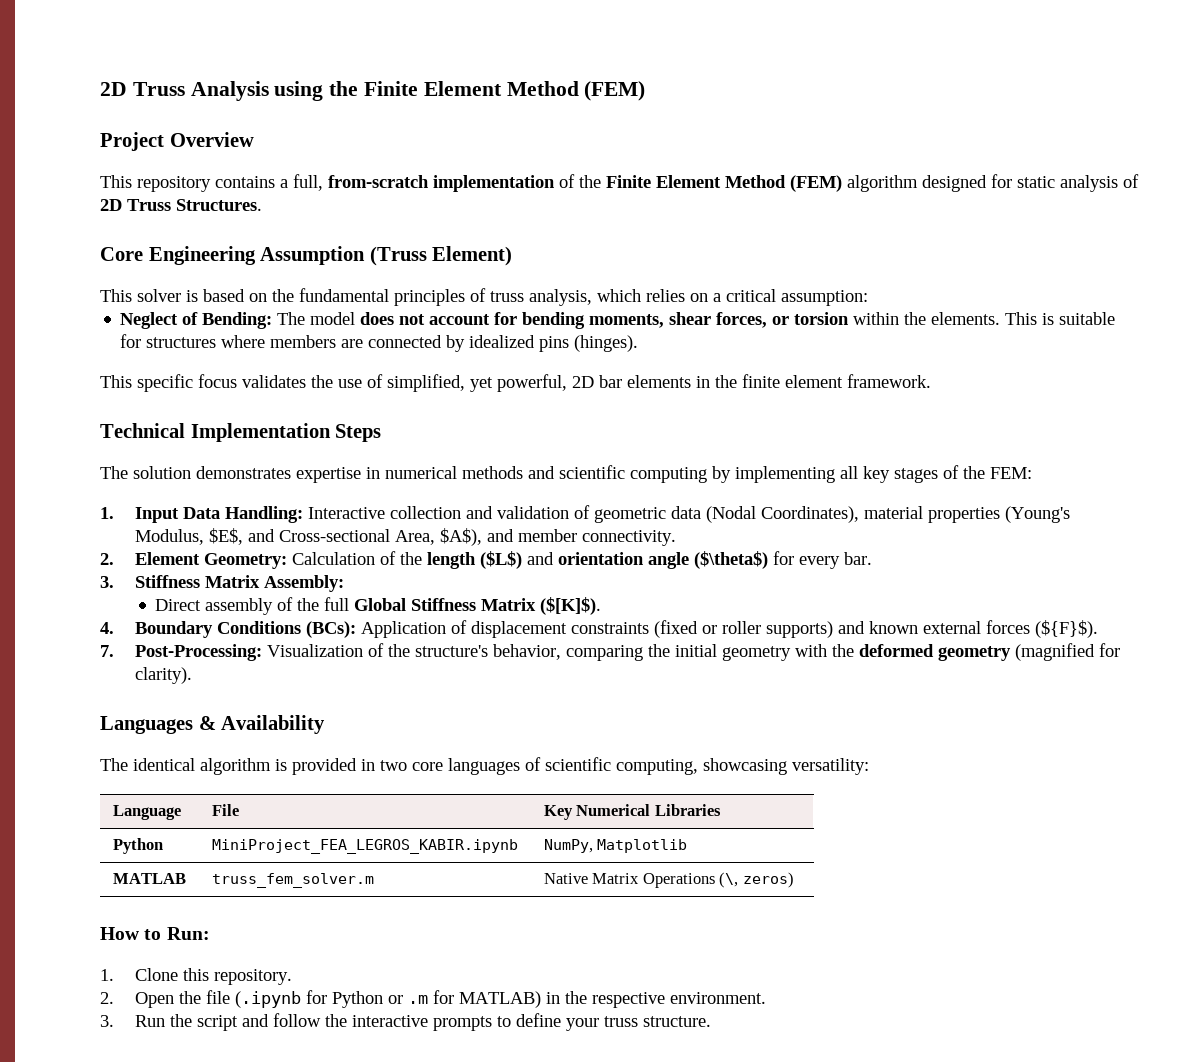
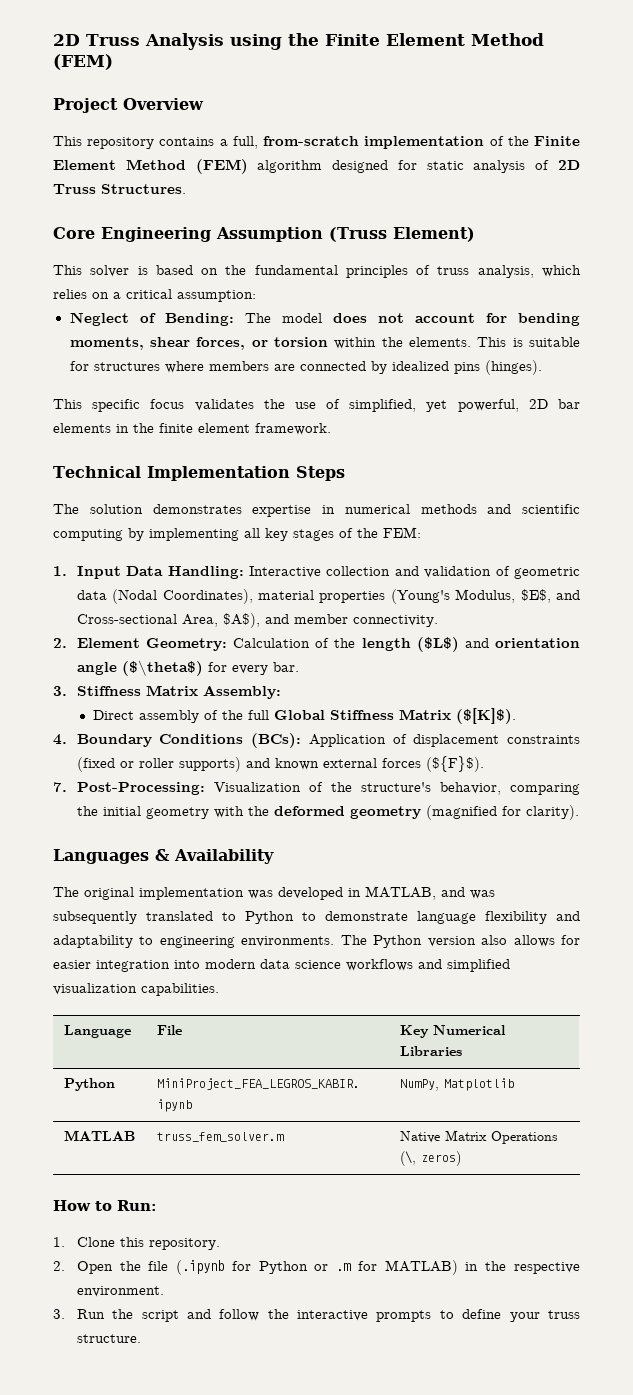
[133,757,869,775] identical algorithm is provided in two core languages of scientific computing, showcasing versatility: -> [84,886,495,900] [53,911,580,924] [53,935,581,948] [53,959,510,972] [53,983,219,996] original implementation was developed in MATLAB, and was subsequently translated to Python to demonstrate language flexibility and adaptability to engineering environments. The Python version also allows for easier integration into modern data science workflows and simplified visualization capabilities.

